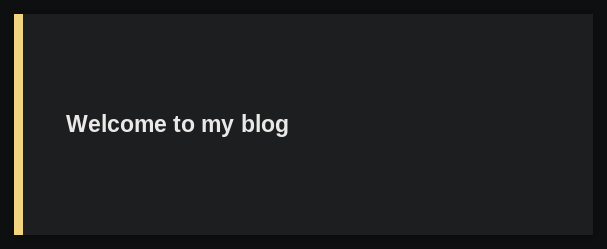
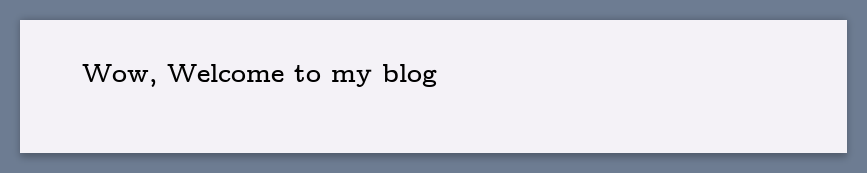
(66, 123) none -> [82,64,157,87] Wow,

